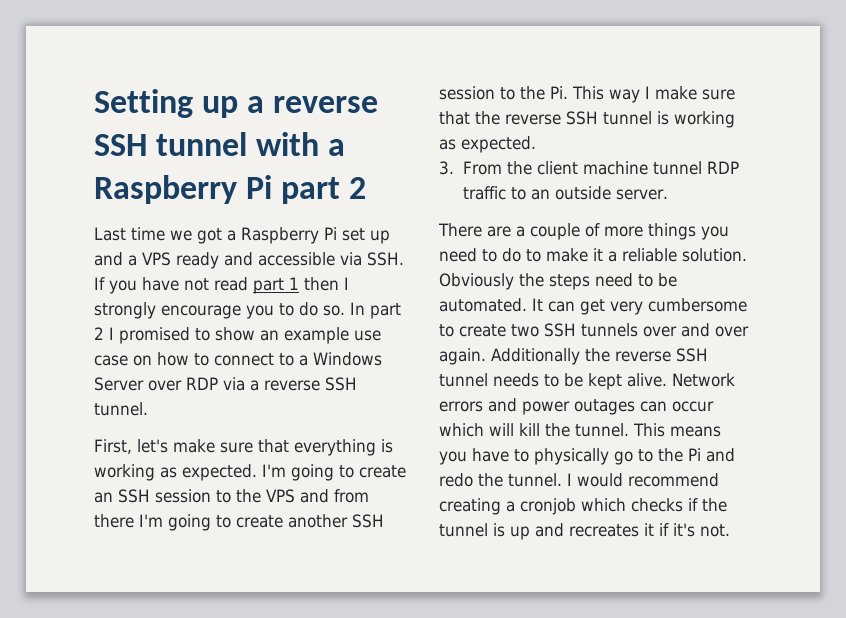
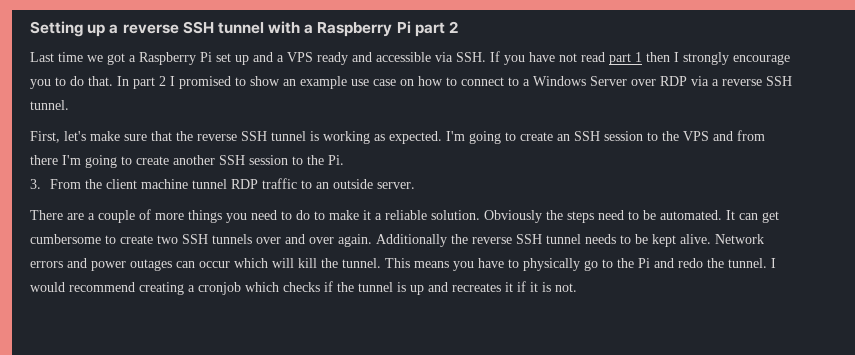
[323,305,345,316] so. -> [88,76,113,86] that.
[293,439,376,456] everything -> [176,131,306,141] the reverse SSH tunnel
[572,86,735,103] [439,111,735,128] [439,136,536,153] This way I make sure that the reverse SSH tunnel is working as expected. -> (344, 160) none
[610,301,643,315] very -> (779, 217) none
[673,523,695,537] it's -> [530,282,551,292] it is

